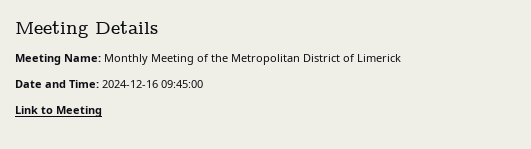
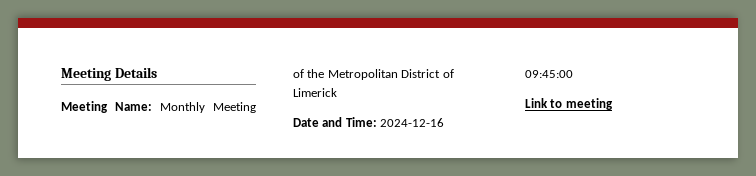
[56,106,102,117] Meeting -> [565,98,613,110] meeting

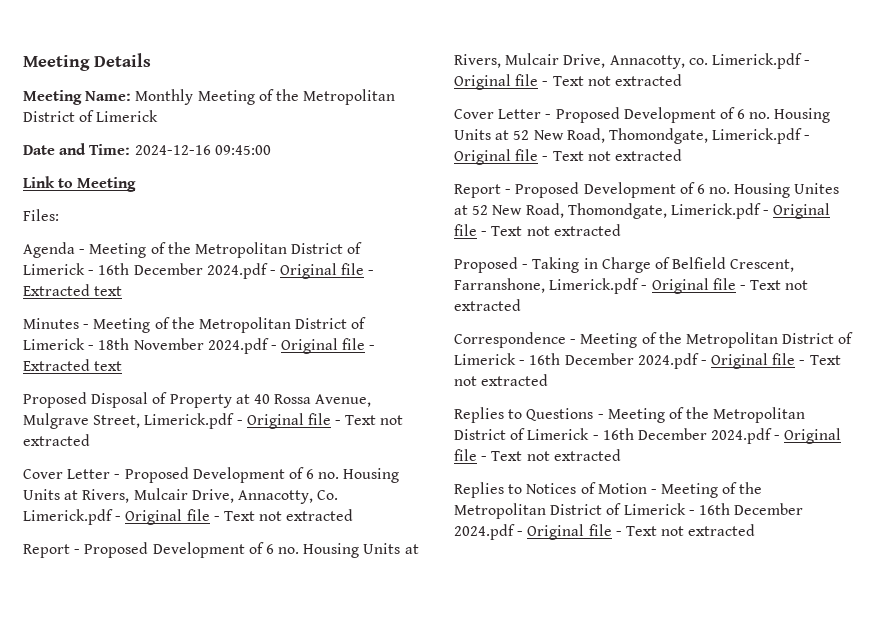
[565,98,613,110] meeting -> [77,177,137,192] [23,209,59,221] [23,242,363,258] [23,263,375,279] [23,284,123,296] [23,317,367,333] [23,338,376,354] [23,359,123,371] [23,392,372,408] [23,413,404,429] [23,434,90,446] [23,467,400,483] [23,488,339,504] [23,509,354,525] [23,542,419,558] [454,53,811,69] [454,74,682,90] [454,107,831,123] [454,128,811,144] [454,149,682,165] [454,182,840,198] [454,203,831,219] [454,224,621,236] [454,257,795,273] [454,278,809,294] [454,299,521,311] [454,332,854,348] [454,353,841,369] [454,374,549,386] [454,407,806,423] [454,428,842,444] [454,449,621,461] [454,482,763,498] [454,503,804,519] [454,524,756,540] Meeting // Files: // Agenda - Meeting of the Metropolitan District of Limerick - 16th December 2024.pdf - Original file - Extracted text // Minutes - Meeting of the Metropolitan District of Limerick - 18th November 2024.pdf - Original file - Extracted text // Proposed Disposal of Property at 40 Rossa Avenue, Mulgrave Street, Limerick.pdf - Original file - Text not extracted // Cover Letter - Proposed Development of 6 no. Housing Units at Rivers, Mulcair Drive, Annacotty, Co. Limerick.pdf - Original file - Text not extracted // Report - Proposed Development of 6 no. Housing Units at Rivers, Mulcair Drive, Annacotty, co. Limerick.pdf - Original file - Text not extracted // Cover Letter - Proposed Development of 6 no. Housing Units at 52 New Road, Thomondgate, Limerick.pdf - Original file - Text not extracted // Report - Proposed Development of 6 no. Housing Unites at 52 New Road, Thomondgate, Limerick.pdf - Original file - Text not extracted // Proposed - Taking in Charge of Belfield Crescent, Farranshone, Limerick.pdf - Original file - Text not extracted // Correspondence - Meeting of the Metropolitan District of Limerick - 16th December 2024.pdf - Original file - Text not extracted // Replies to Questions - Meeting of the Metropolitan District of Limerick - 16th December 2024.pdf - Original file - Text not extracted // Replies to Notices of Motion - Meeting of the Metropolitan District of Limerick - 16th December 2024.pdf - Original file - Text not extracted

